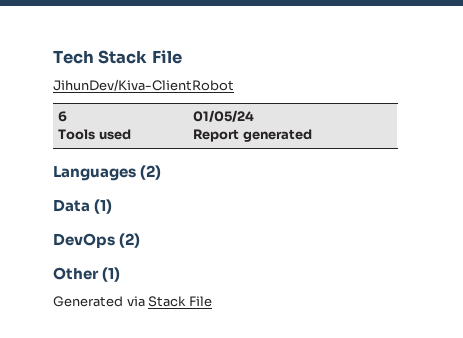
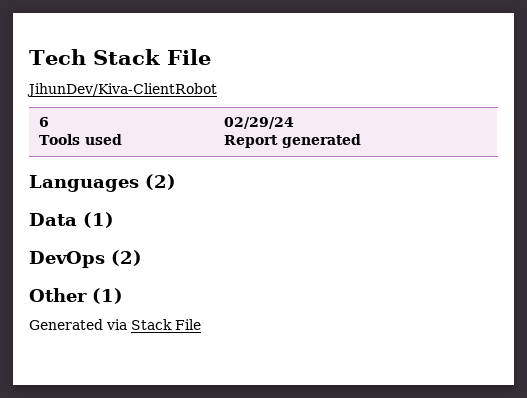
[193,110,255,122] 01/05/24 -> [223,117,294,129] 02/29/24

